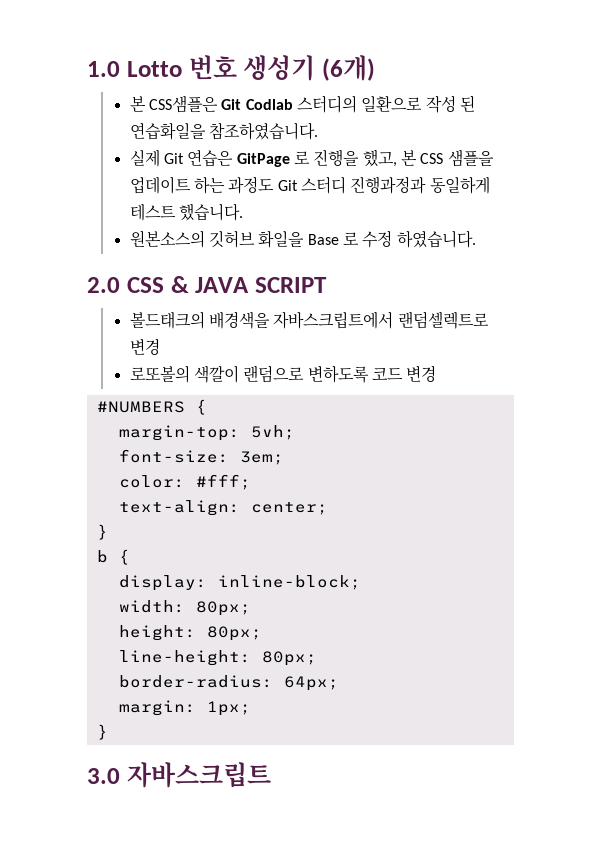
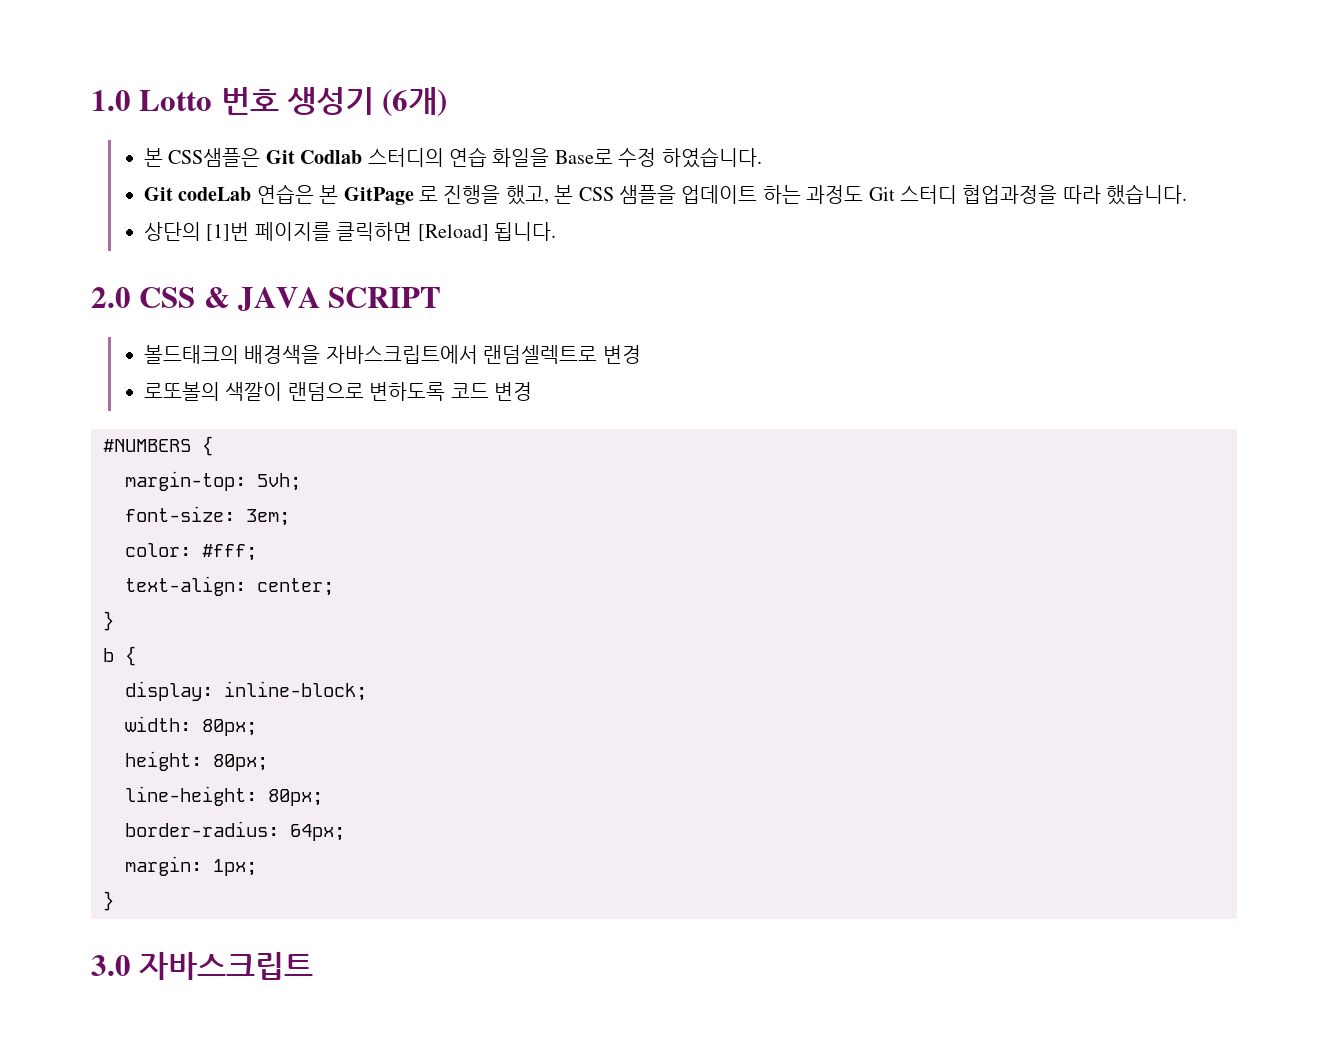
[361,95,475,113] [129,122,319,140] [129,149,234,167] 일환으로 작성 된 연습화일을 참조하였습니다. // 실제 Git 연습은 -> [448,147,762,168] [143,184,339,204] 연습 화일을 Base로 수정 하였습니다. // Git codeLab 연습은 본
[350,176,490,194] [129,203,244,221] [129,230,476,248] 진행과정과 동일하게 테스트 했습니다. // 원본소스의 깃허브 화일을 Base 로 수정 하였습니다. -> [962,184,1188,205] [143,222,556,241] 협업과정을 따라 했습니다. // 상단의 [1]번 페이지를 클릭하면 [Reload] 됩니다.

